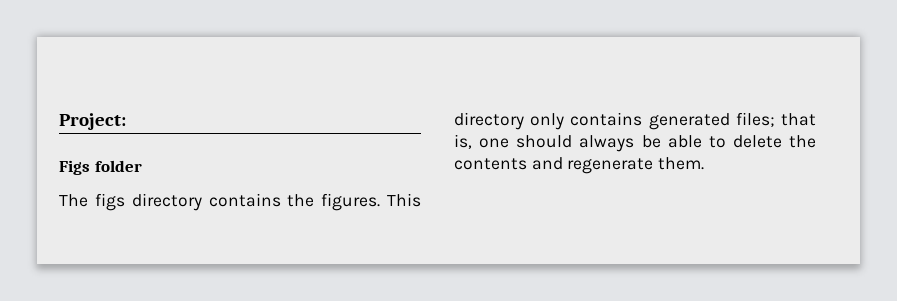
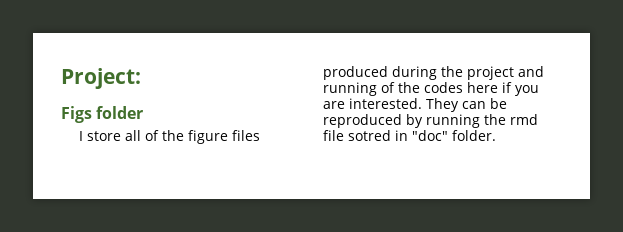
[59,193,421,211] [454,112,816,130] [454,134,816,152] [454,157,705,174] The figs directory contains the figures. This directory only contains generated files; that is, one should always be able to delete the contents and regenerate them. -> [78,130,260,144] [323,66,544,80] [323,82,539,96] [323,98,507,112] [323,114,538,128] [323,130,496,141] I store all of the figure files produced during the project and running of the codes here if you are interested. They can be reproduced by running the rmd file sotred in "doc" folder.

